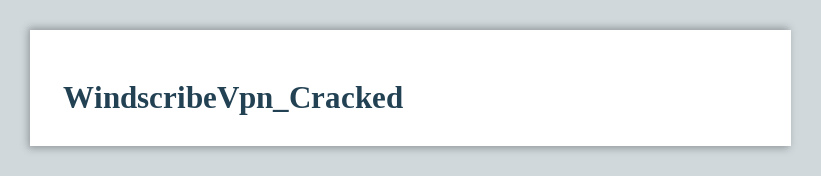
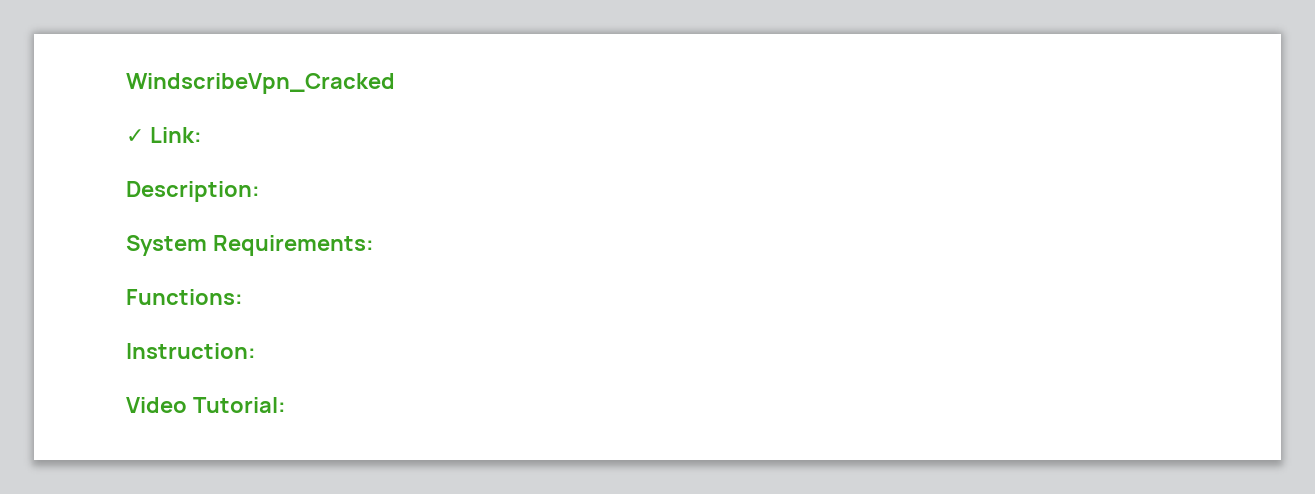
(403, 100) none -> [126,127,202,143] [126,181,260,202] [126,235,374,256] [126,289,243,305] [126,343,256,359] [126,397,286,413] // ✓ Link: // Description: // System Requirements: // Functions: // Instruction: // Video Tutorial:

